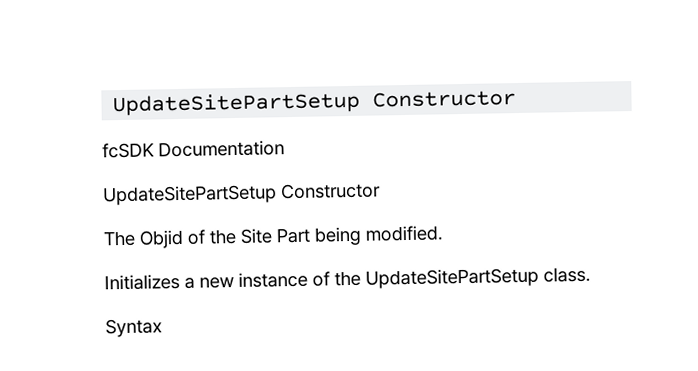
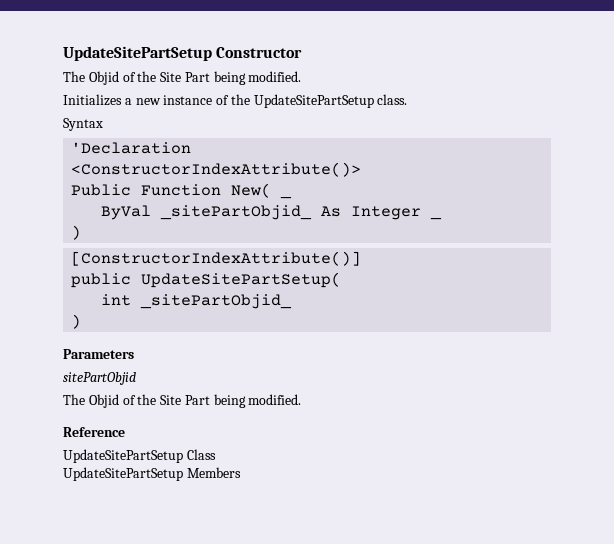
[112,90,517,117] [102,140,285,159] [102,182,381,206] UpdateSitePartSetup Constructor // fcSDK Documentation // UpdateSitePartSetup Constructor -> [63,46,303,61] UpdateSitePartSetup Constructor
(162, 328) none -> [71,142,192,154] [71,162,362,177] [71,183,293,199] [101,205,443,220] [71,225,82,240] [71,251,362,266] [71,272,342,288] [101,294,293,309] [71,314,82,329] [63,349,134,359] [63,372,136,385] [63,394,302,408] [63,427,125,437] [63,449,216,463] [63,467,241,481] // 'Declaration // <ConstructorIndexAttribute()> // Public Function New( _ // ByVal _sitePartObjid_ As Integer _ // ) // [ConstructorIndexAttribute()] // public UpdateSitePartSetup( // int _sitePartObjid_ // ) // Parameters // sitePartObjid // The Objid of the Site Part being modified. // Reference // UpdateSitePartSetup Class // UpdateSitePartSetup Members

